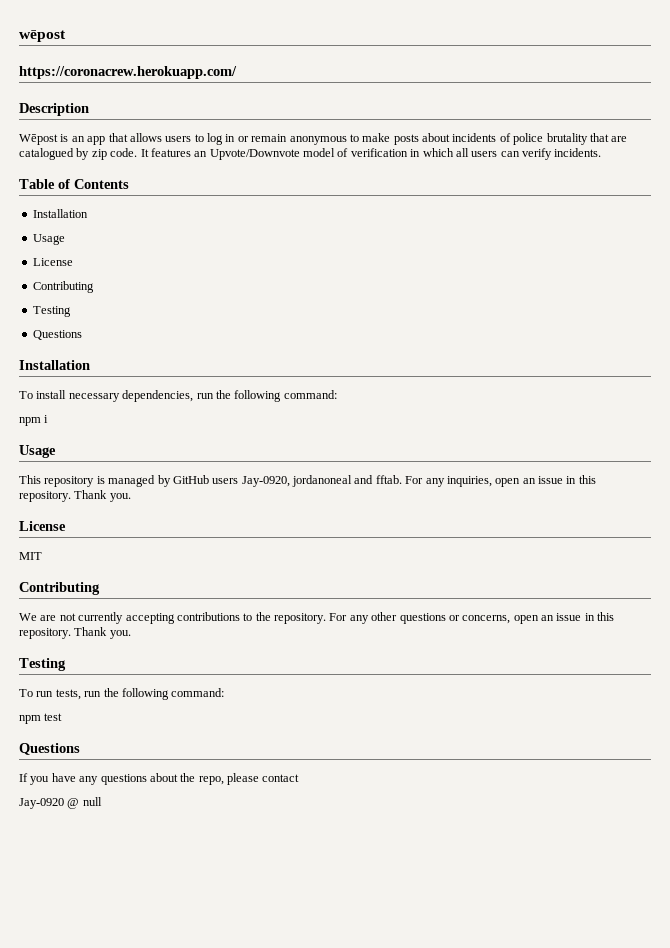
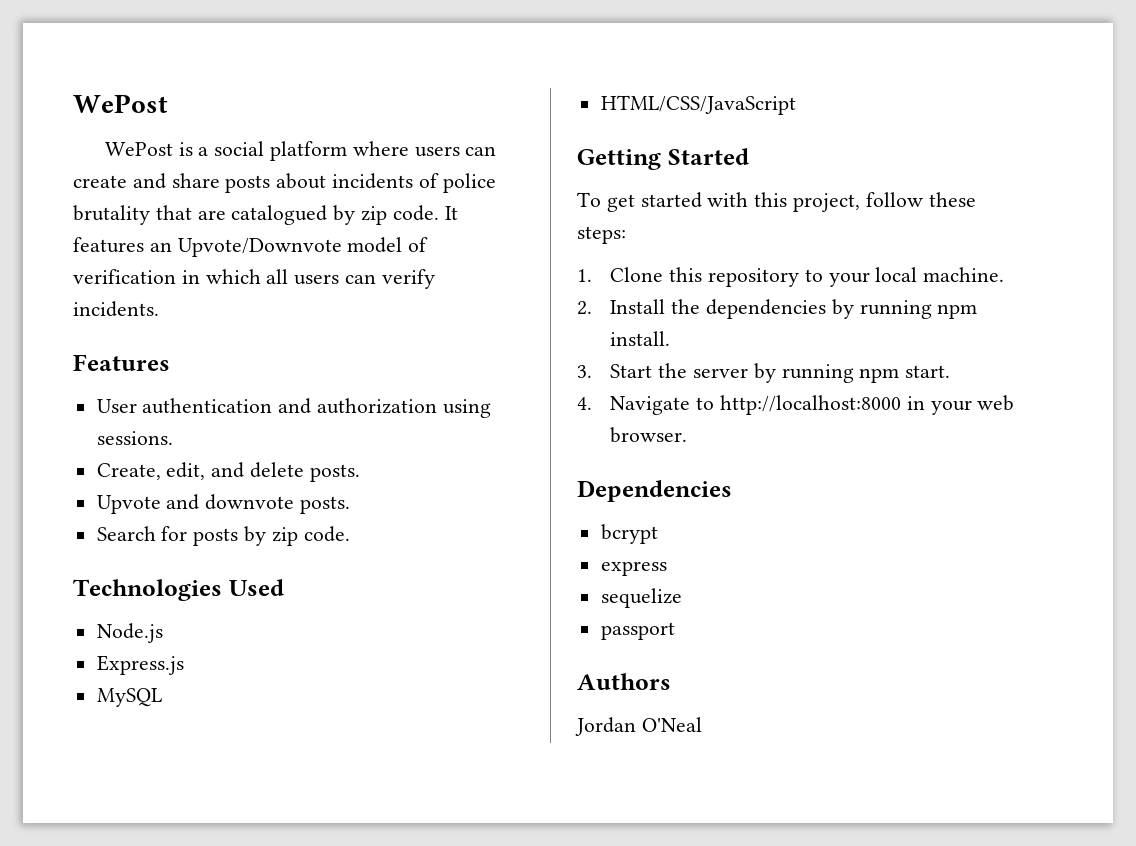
[19,30,66,42] [19,66,237,79] [19,103,89,116] [19,133,391,145] wēpost // https://coronacrew.herokuapp.com/ // Description // Wēpost is an app that allows users to log in or remain anonymous to make -> [73,94,168,113] [104,141,497,161] [73,173,220,189] WePost // WePost is a social platform where users can create and share
[19,179,129,189] [32,209,88,218] [32,234,65,245] [32,258,73,266] [32,281,94,293] [32,306,71,317] [32,330,82,340] [19,360,90,370] [19,390,337,402] [19,415,49,426] [19,445,56,458] [19,475,596,487] [19,490,131,502] [19,521,66,531] [19,552,42,560] [19,582,100,595] [19,612,615,624] [19,627,131,639] [19,658,66,671] [19,688,225,700] [19,713,63,724] [19,743,80,755] [19,773,300,785] [19,797,102,809] Table of Contents // Installation // Usage // License // Contributing // Testing // Questions // Installation // To install necessary dependencies, run the following command: // npm i // Usage // This repository is managed by GitHub users Jay-0920, jordanoneal and fftab. For any inquiries, open an issue in this repository. Thank you. // License // MIT // Contributing // We are not currently accepting contributions to the repository. For any other questions or concerns, open an issue in this repository. Thank you. // Testing // To run tests, run the following command: // npm test // Questions // If you have any questions about the repo, please contact // Jay-0920 @ null -> [73,354,170,371] [96,398,491,418] [96,431,173,445] [96,462,360,482] [96,494,351,514] [96,526,350,546] [73,579,284,601] [96,623,163,643] [96,655,184,675] [96,688,162,707] [600,95,796,115] [577,148,749,170] [577,192,976,212] [577,226,626,244] [577,267,1005,287] [577,299,978,319] [610,331,671,346] [577,363,951,383] [577,395,1015,415] [610,427,688,443] [577,480,732,502] [600,524,658,544] [600,561,667,576] [600,588,682,608] [600,622,675,640] [577,673,671,690] [575,717,702,736] Features // User authentication and authorization using sessions. // Create, edit, and delete posts. // Upvote and downvote posts. // Search for posts by zip code. // Technologies Used // Node.js // Express.js // MySQL // HTML/CSS/JavaScript // Getting Started // To get started with this project, follow these steps: // 1. Clone this repository to your local machine. // 2. Install the dependencies by running npm install. // 3. Start the server by running npm start. // 4. Navigate to http://localhost:8000 in your web browser. // Dependencies // bcrypt // express // sequelize // passport // Authors // Jordan O'Neal

